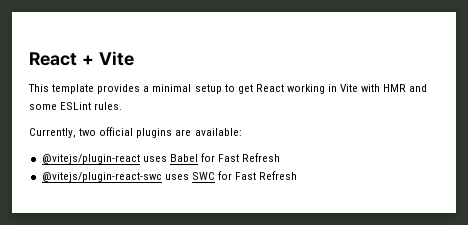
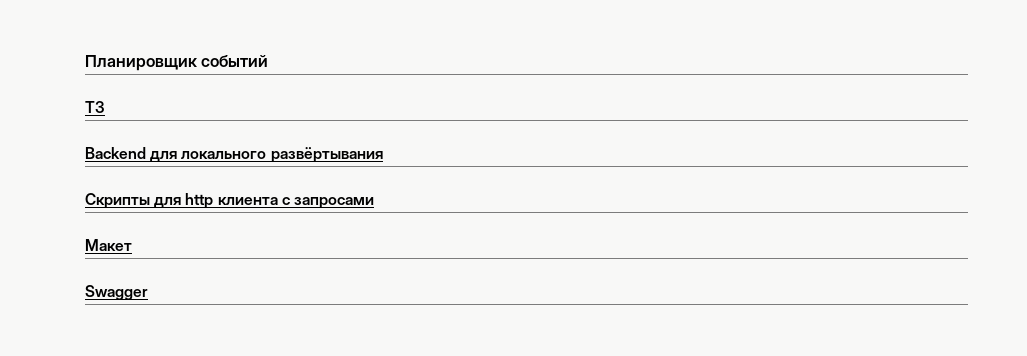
[29,51,134,66] [28,84,428,94] [29,102,123,110] [29,127,242,138] [41,153,281,164] [41,171,298,182] React + Vite // This template provides a minimal setup to get React working in Vite with HMR and some ESLint rules. // Currently, two official plugins are available: // @vitejs/plugin-react uses Babel for Fast Refresh // @vitejs/plugin-react-swc uses SWC for Fast Refresh -> [85,55,269,71] [85,101,105,113] [85,147,383,163] [85,193,374,209] [85,239,132,251] [85,285,148,300] Планировщик событий // ТЗ // Backend для локального развёртывания // Скрипты для http клиента c запросами // Макет // Swagger

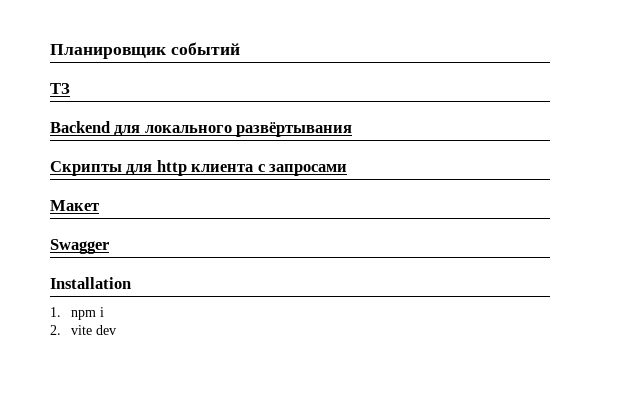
(148, 292) none -> [50,277,131,289] [50,307,104,320] [50,325,116,335] // Installation // 1. npm i // 2. vite dev

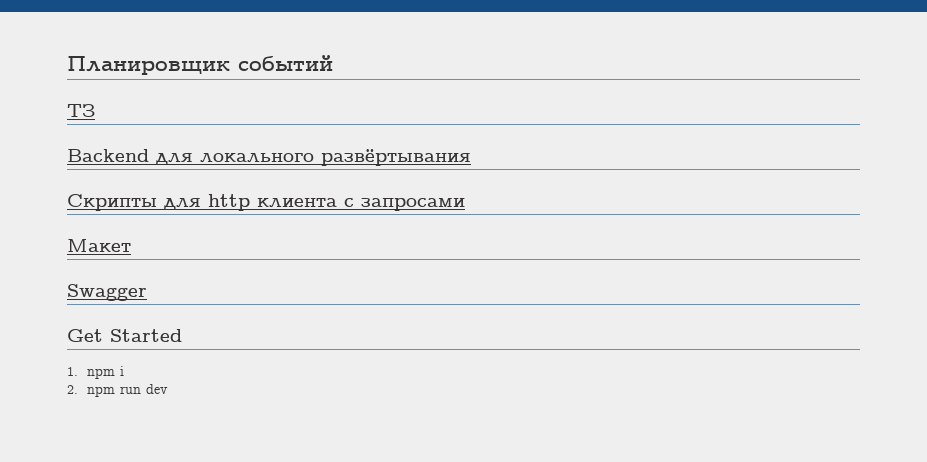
[50,277,131,289] Installation -> [67,329,182,342] Get Started
[70,325,92,335] vite -> [87,386,142,397] npm run

